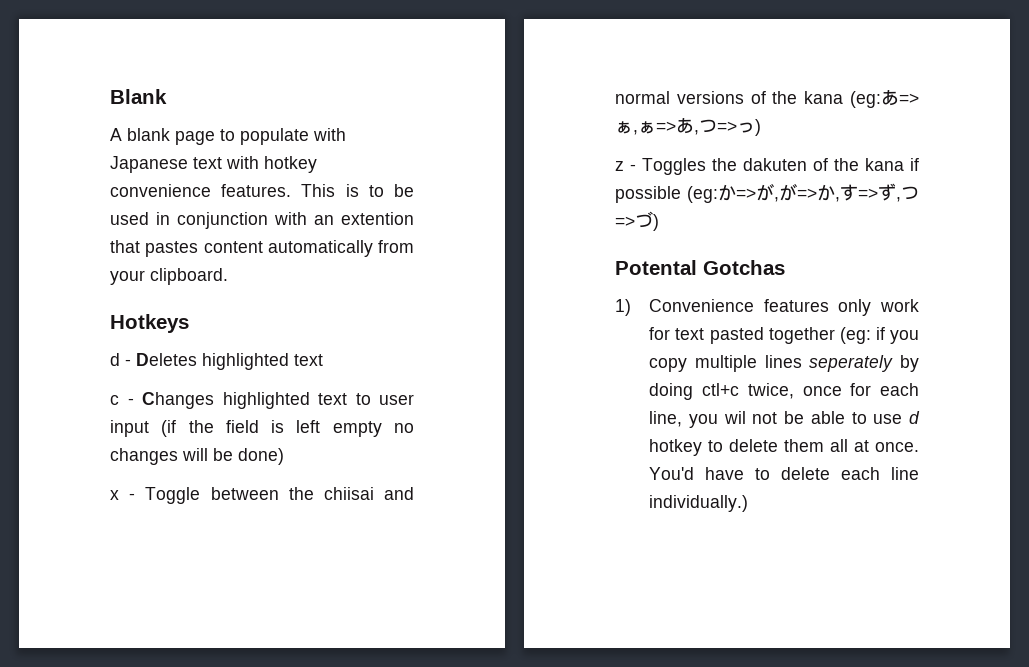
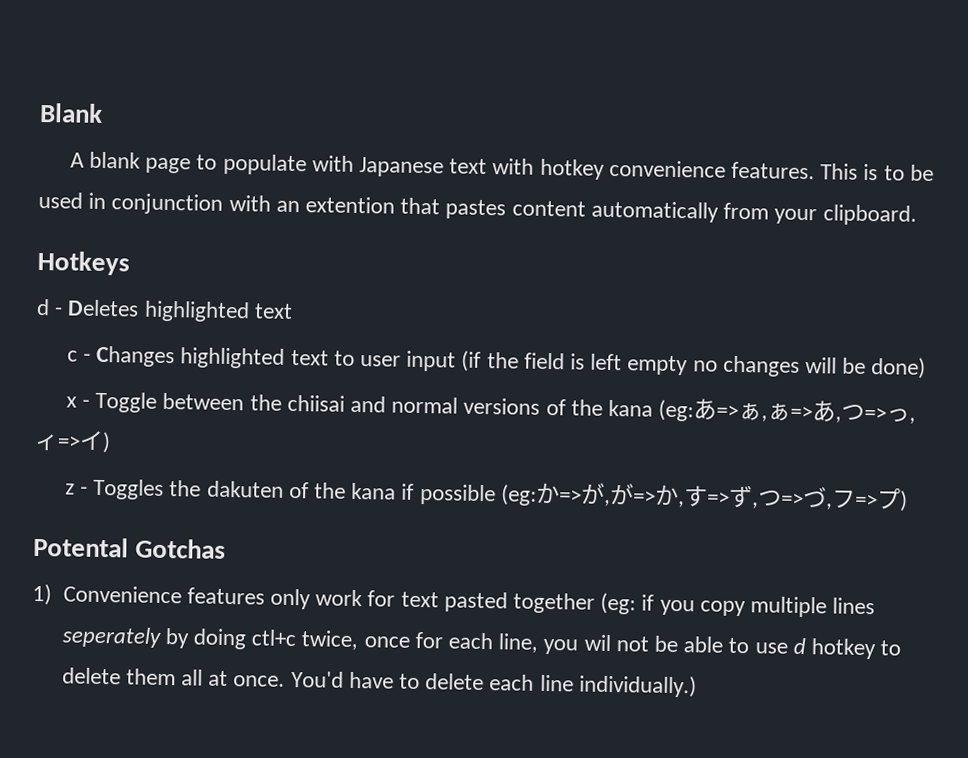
(755, 127) none -> [909,417,917,424] [34,430,104,451] ,ィ=>イ
(653, 219) none -> [824,487,901,510] ,フ=>プ

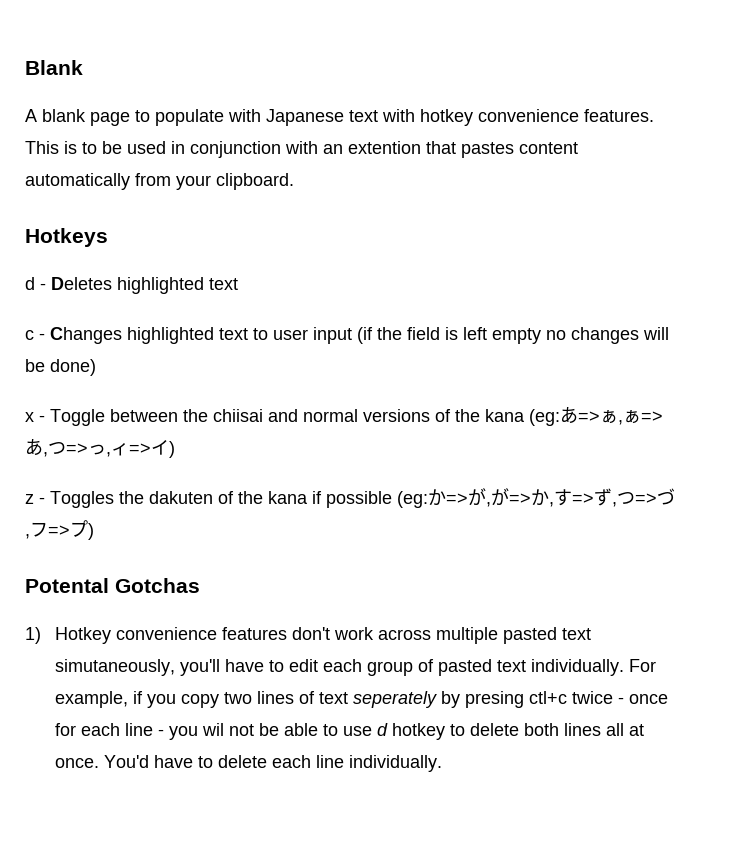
[62,585,876,618] [61,626,360,651] Convenience features only work for text pasted together (eg: if you copy multiple lines seperately by doing ctl+c twice, -> [54,627,591,644] [54,659,656,676] [54,691,624,708] Hotkey convenience features don't work across multiple pasted text simutaneously, you'll have to edit each group of pasted text individually. For example, if you copy two lines of text seperately by presing ctl+c twice -
[498,633,540,653] line, -> [124,723,164,736] line -
[125,668,176,686] them -> [523,723,601,736] both lines
[578,674,697,698] individually.) -> [348,755,442,772] individually.

